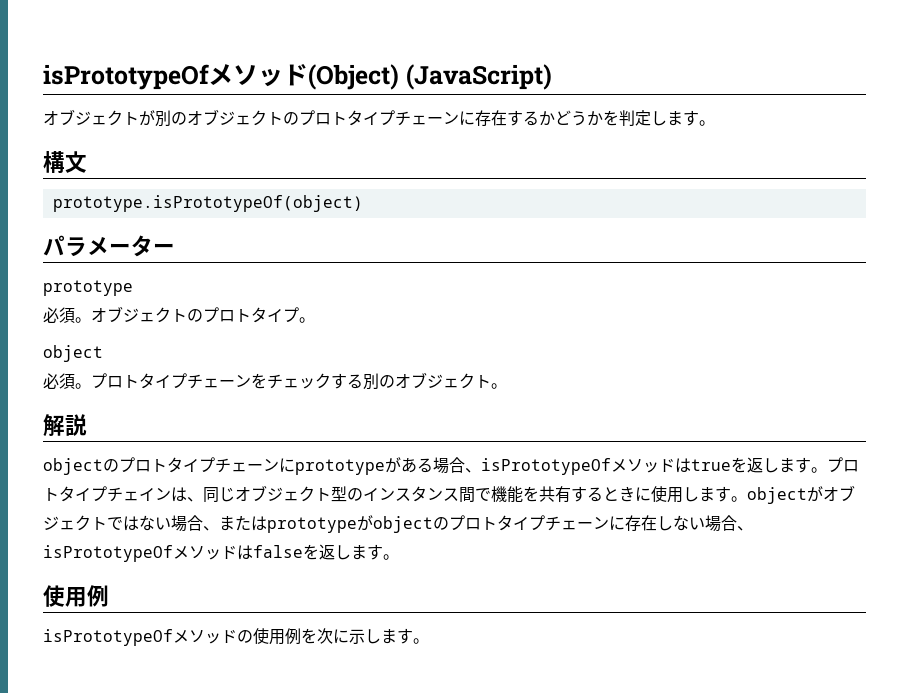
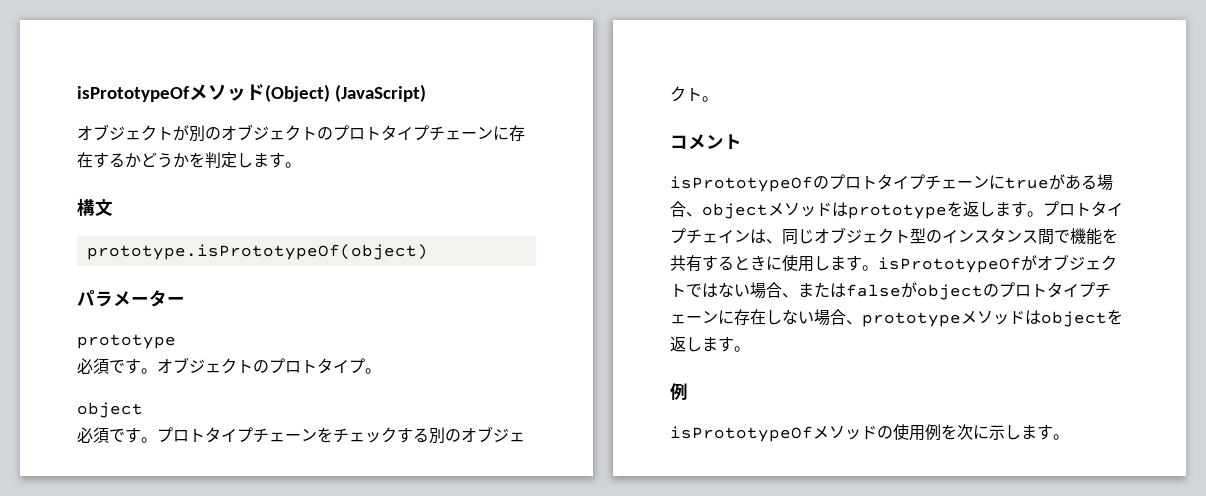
(75, 315) none -> [109,358,141,374] です
(75, 381) none -> [109,427,141,443] です
[43,414,87,437] [43,457,385,475] 解説 // objectのプロトタイプチェーンにprototype -> [670,134,742,149] [670,174,1049,192] コメント // isPrototypeOfのプロトタイプチェーンにtrue
[481,458,731,475] isPrototypeOfメソッドはtrue -> [702,202,947,219] objectメソッドはprototype
[747,487,807,504] object -> [878,257,1021,273] isPrototypeOf
[267,517,357,533] prototype -> [846,284,901,297] false
[43,545,303,562] isPrototypeOfメソッドはfalse -> [862,310,1107,327] prototypeメソッドはobject
[43,585,87,607] 使用 -> (750, 349) none

